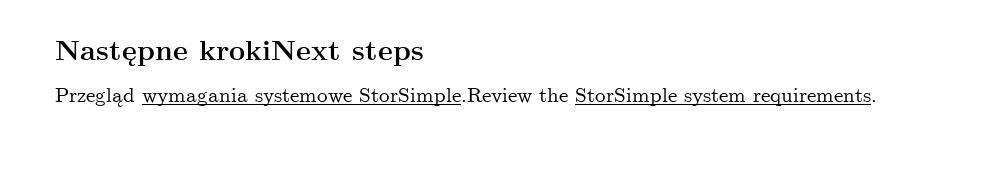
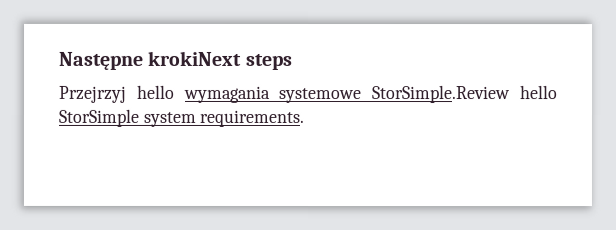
[55,88,135,107] Przegląd -> [59,84,175,103] Przejrzyj hello
[539,88,568,102] the -> [520,85,558,100] hello

